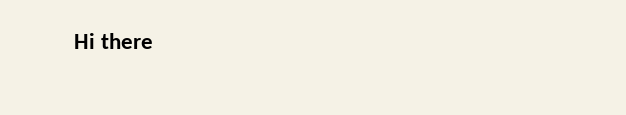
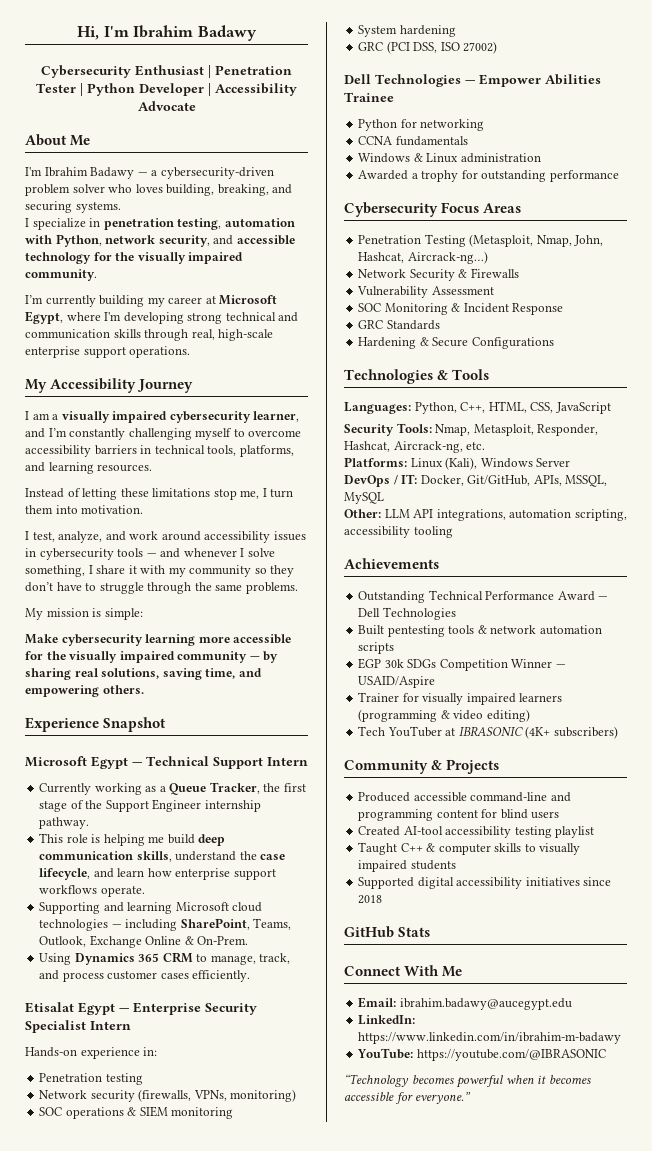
[74,33,154,49] Hi there -> [77,25,257,41] [41,65,292,78] [36,83,297,96] [137,101,196,111] [25,134,91,146] [25,167,274,179] [25,184,293,196] [25,201,121,213] [25,218,295,230] [25,234,295,247] [25,252,244,264] [25,269,97,281] [25,295,278,307] [25,311,299,324] [25,329,274,341] [25,346,191,358] [25,378,194,393] [25,411,300,423] [25,428,302,440] [25,445,294,457] [25,462,153,474] [25,488,294,500] [25,505,144,514] [25,531,306,543] [25,548,275,560] [25,565,295,577] [25,582,298,594] [25,608,143,620] [25,634,292,646] [25,651,279,663] [25,668,262,680] [25,685,144,697] [25,717,167,732] [25,756,308,769] [39,782,306,795] [39,799,261,812] [39,817,90,829] [39,833,226,846] [39,851,286,862] [39,868,276,880] [39,885,145,897] [39,902,263,914] [39,918,292,931] [39,935,249,948] [39,952,291,965] [39,970,251,982] [25,1002,257,1015] [25,1020,131,1033] [25,1047,158,1059] [39,1073,143,1085] [39,1089,297,1102] [39,1106,234,1119] [358,25,456,37] [358,41,498,54] [344,74,601,87] [344,92,394,102] [358,119,485,131] [358,136,468,146] [358,153,541,163] [358,170,619,182] [344,202,522,217] [358,234,604,247] [358,251,488,264] [358,268,519,281] [357,286,494,298] [358,303,564,315] [358,320,440,330] [358,337,554,349] [344,369,490,384] [344,401,611,414] [344,423,599,436] [344,441,486,453] [344,457,571,470] [344,474,608,487] [344,492,384,504] [344,509,627,521] [344,526,453,538] [344,558,439,569] [358,590,609,603] [358,607,456,620] [358,625,602,637] [358,642,395,654] [358,658,566,671] [358,676,436,688] [358,692,563,705] [358,709,530,722] [358,726,618,739] [344,759,500,774] [358,792,571,802] [358,809,560,821] [358,826,595,838] [358,842,581,855] [358,860,456,872] [358,877,612,889] [358,895,383,904] [344,926,431,938] [344,965,463,977] [358,997,572,1010] [358,1015,416,1025] [358,1032,622,1044] [357,1048,606,1061] [344,1074,591,1088] [344,1092,472,1104] Hi, I'm Ibrahim Badawy // Cybersecurity Enthusiast | Penetration Tester | Python Developer | Accessibility Advocate // About Me // I'm Ibrahim Badawy — a cybersecurity-driven problem solver who loves building, breaking, and securing systems. // I specialize in penetration testing, automation with Python, network security, and accessible technology for the visually impaired community. // I’m currently building my career at Microsoft Egypt, where I'm developing strong technical and communication skills through real, high-scale enterprise support operations. // My Accessibility Journey // I am a visually impaired cybersecurity learner, and I’m constantly challenging myself to overcome accessibility barriers in technical tools, platforms, and learning resources. // Instead of letting these limitations stop me, I turn them into motivation. // I test, analyze, and work around accessibility issues in cybersecurity tools — and whenever I solve something, I share it with my community so they don’t have to struggle through the same problems. // My mission is simple: // Make cybersecurity learning more accessible for the visually impaired community — by sharing real solutions, saving time, and empowering others. // Experience Snapshot // Microsoft Egypt — Technical Support Intern // Currently working as a Queue Tracker, the first stage of the Support Engineer internship pathway. // This role is helping me build deep communication skills, understand the case lifecycle, and learn how enterprise support workflows operate. // Supporting and learning Microsoft cloud technologies — including SharePoint, Teams, Outlook, Exchange Online & On-Prem. // Using Dynamics 365 CRM to manage, track, and process customer cases efficiently. // Etisalat Egypt — Enterprise Security Specialist Intern // Hands-on experience in: // Penetration testing // Network security (firewalls, VPNs, monitoring) // SOC operations & SIEM monitoring // System hardening // GRC (PCI DSS, ISO 27002) // Dell Technologies — Empower Abilities Trainee // Python for networking // CCNA fundamentals // Windows & Linux administration // Awarded a trophy for outstanding performance // Cybersecurity Focus Areas // Penetration Testing (Metasploit, Nmap, John, Hashcat, Aircrack-ng…) // Network Security & Firewalls // Vulnerability Assessment // SOC Monitoring & Incident Response // GRC Standards // Hardening & Secure Configurations // Technologies & Tools // Languages: Python, C++, HTML, CSS, JavaScript // Security Tools: Nmap, Metasploit, Responder, Hashcat, Aircrack-ng, etc. // Platforms: Linux (Kali), Windows Server // DevOps / IT: Docker, Git/GitHub, APIs, MSSQL, MySQL // Other: LLM API integrations, automation scripting, accessibility tooling // Achievements // Outstanding Technical Performance Award — Dell Technologies // Built pentesting tools & network automation scripts // EGP 30k SDGs Competition Winner — USAID/Aspire // Trainer for visually impaired learners (programming & video editing) // Tech YouTuber at IBRASONIC (4K+ subscribers) // Community & Projects // Produced accessible command-line and programming content for blind users // Created AI-tool accessibility testing playlist // Taught C++ & computer skills to visually impaired students // Supported digital accessibility initiatives since 2018 // GitHub Stats // Connect With Me // Email: ibrahim.badawy@aucegypt.edu // LinkedIn: https://www.linkedin.com/in/ibrahim-m-badawy // YouTube: https://youtube.com/@IBRASONIC // “Technology becomes powerful when it becomes accessible for everyone.”

